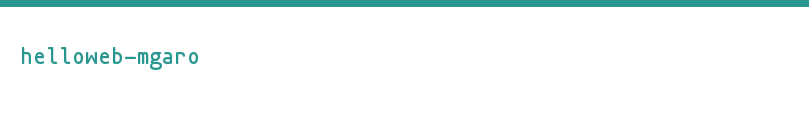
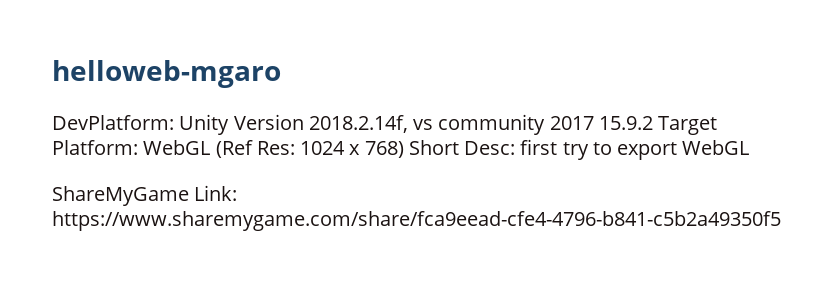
(200, 58) none -> [52,114,718,135] [52,139,750,160] [52,185,238,206] [52,211,781,231] // DevPlatform: Unity Version 2018.2.14f, vs community 2017 15.9.2 Target Platform: WebGL (Ref Res: 1024 x 768) Short Desc: first try to export WebGL // ShareMyGame Link: https://www.sharemygame.com/share/fca9eead-cfe4-4796-b841-c5b2a49350f5

